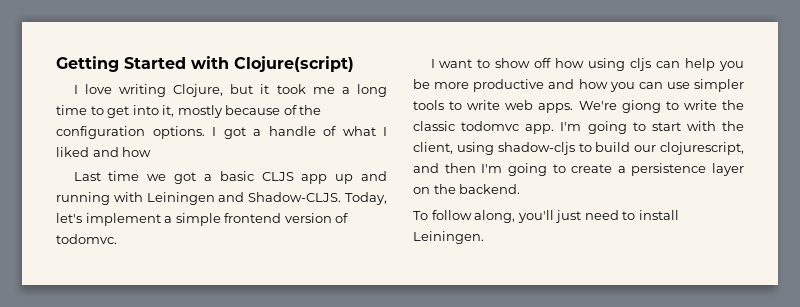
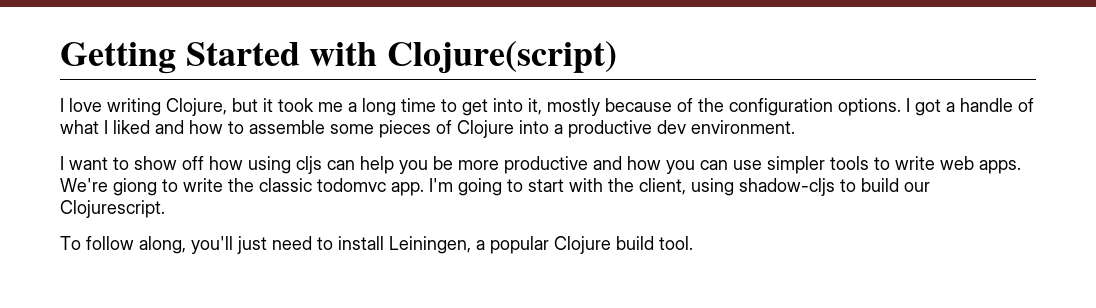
[73,171,388,184] [56,192,388,205] [56,213,349,226] [56,234,117,244] // Last time we got a basic CLJS app up and running with Leiningen and Shadow-CLJS. Today, let's implement a simple frontend version of todomvc. -> [228,120,795,138] to assemble some pieces of Clojure into a productive dev environment.
[660,142,744,155] [413,163,744,176] [413,184,521,194] clojurescript, and then I'm going to create a persistence layer on the backend. -> [60,200,165,218] Clojurescript.
[413,231,484,244] Leiningen. -> [389,236,693,254] Leiningen, a popular Clojure build tool.

